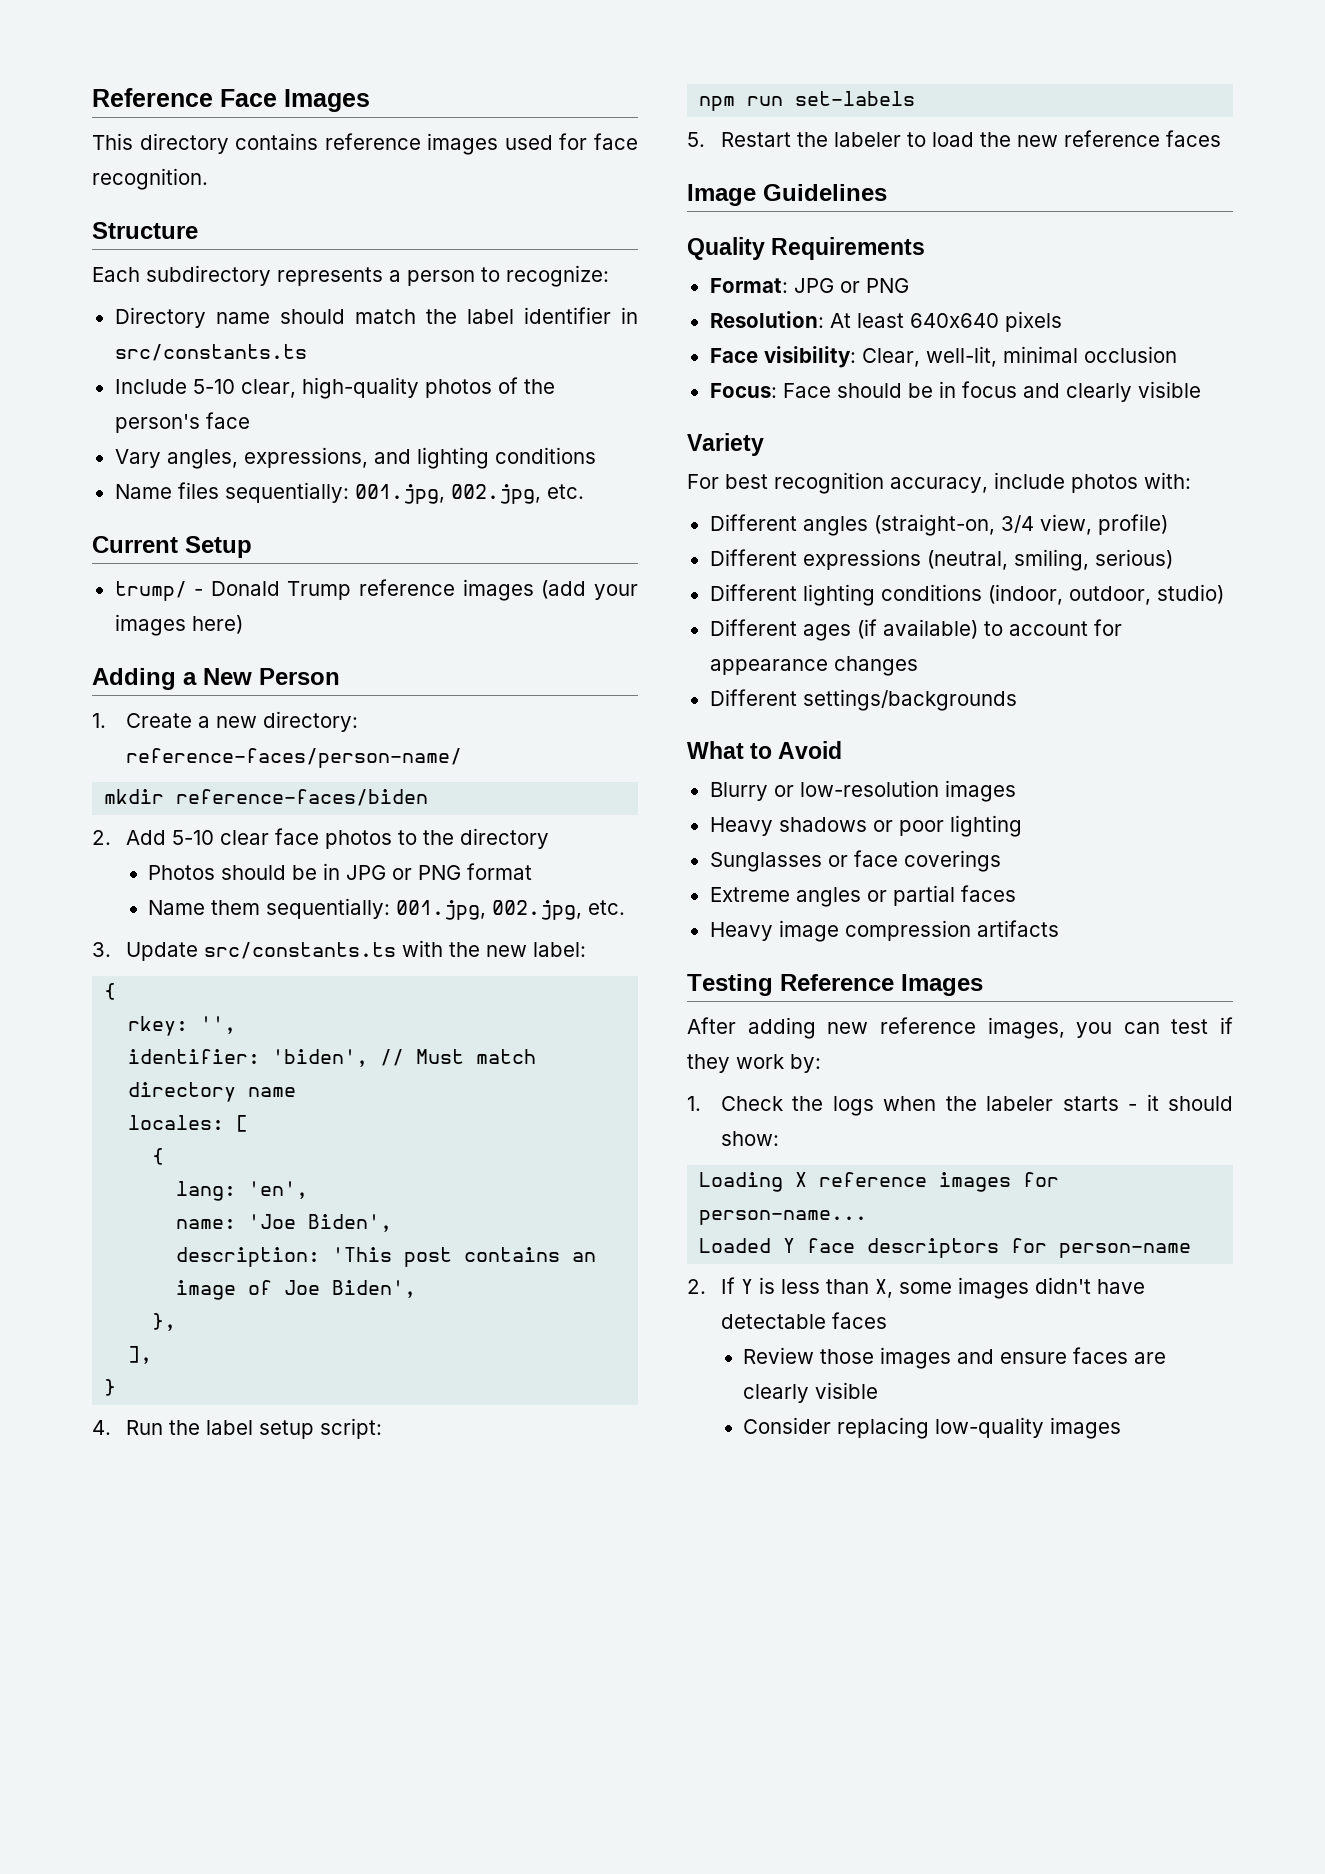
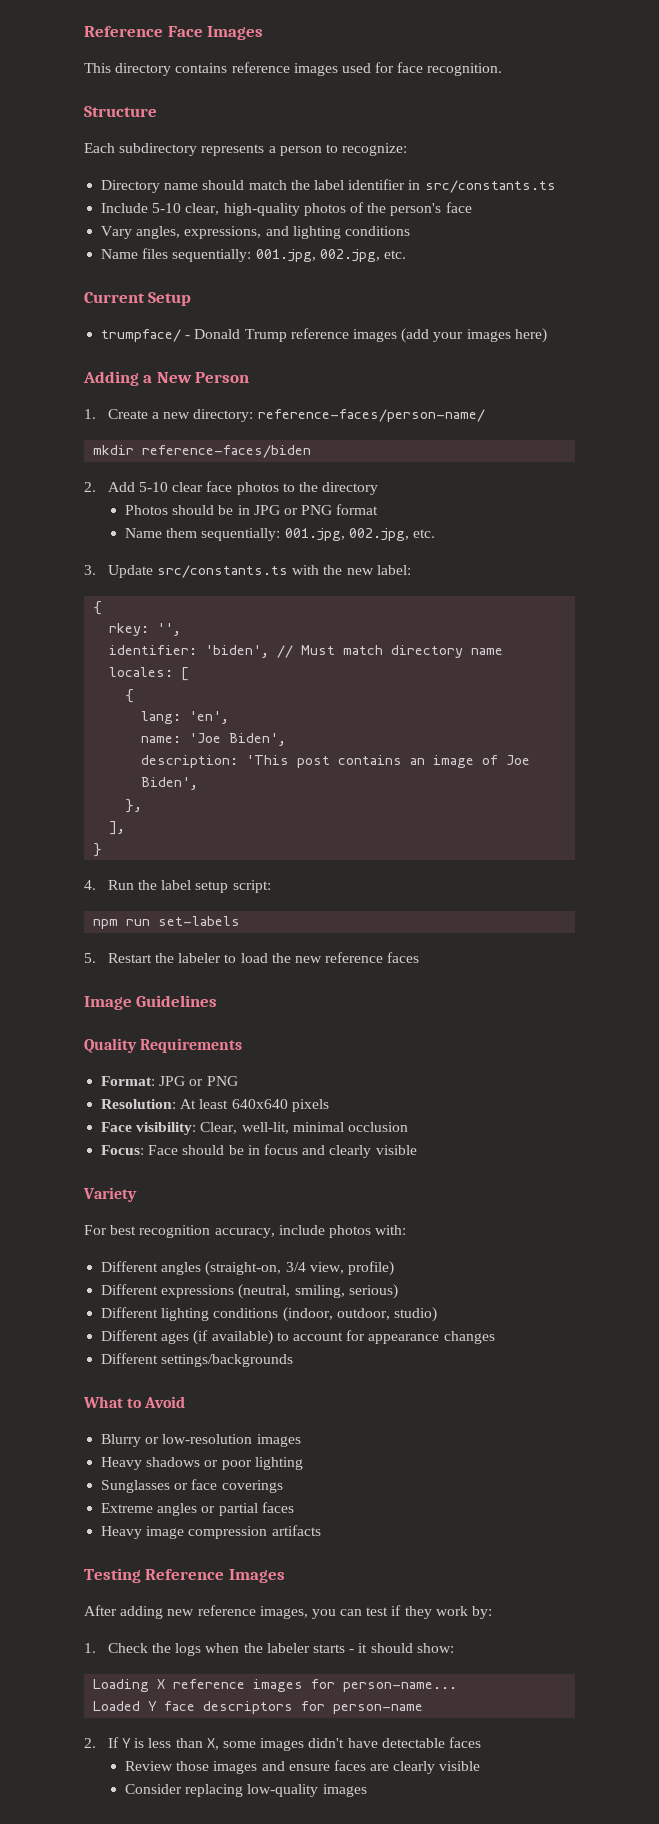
[114,581,187,601] trump/ -> [101,329,182,342] trumpface/

